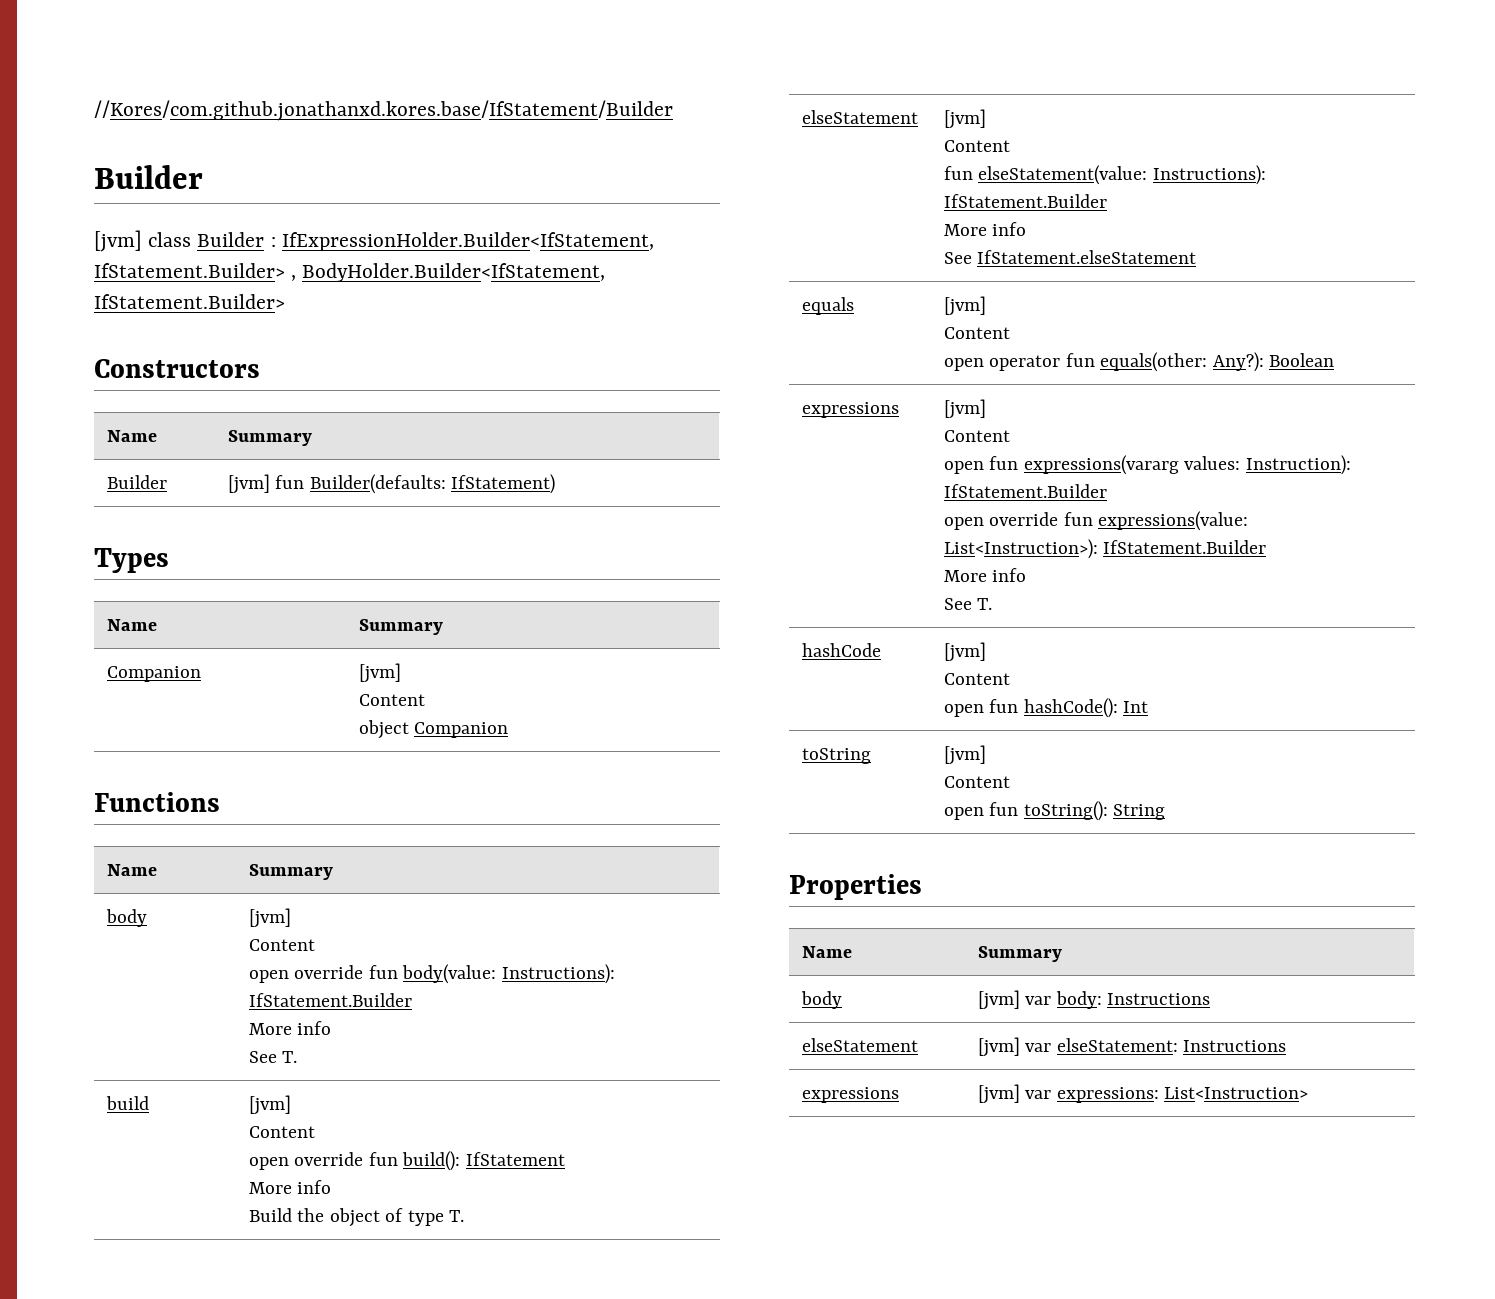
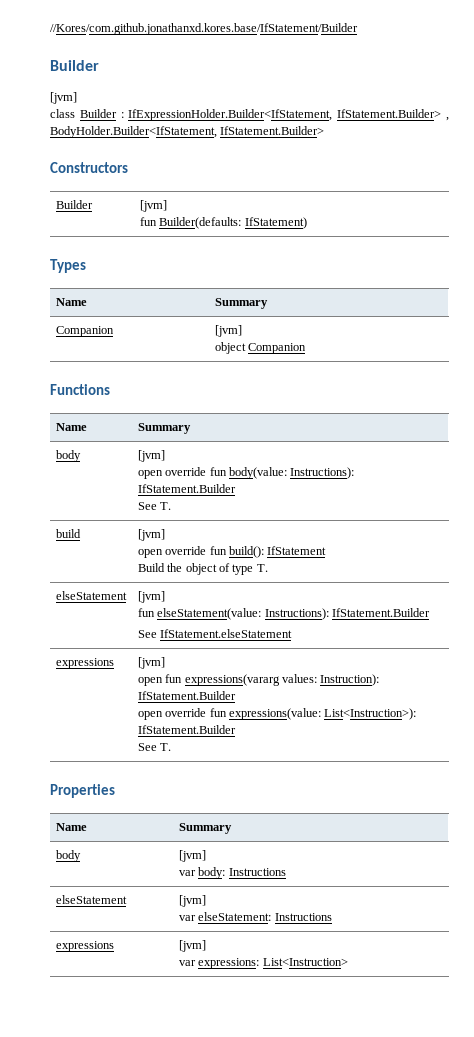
(142, 241) none -> (77, 98) //
[106,430,157,442] [227,430,312,446] // Name | Summary -> (128, 167) none
(270, 484) none -> (167, 206) //
[358,694,425,706] // Content -> (242, 331) none
[248,939,315,951] // Content -> (165, 456) none
[248,1021,332,1035] // More info -> (236, 488) none
[248,1126,315,1138] // Content -> (165, 535) none
[248,1180,332,1194] // More info -> (327, 550) none
[943,140,1010,152] // Content -> (165, 597) none
[943,222,1027,236] // More info -> (431, 612) none
[801,297,854,315] [943,296,986,316] [943,327,1010,339] [943,352,1335,372] [801,402,899,418] [943,399,986,419] [943,430,1010,442] // equals | [jvm] // Content // open operator fun equals(other: Any?): Boolean // expressions | [jvm] // Content -> [55,658,114,669] [137,657,165,669] // expressions | [jvm]
[943,568,1027,582] [943,598,993,610] [801,643,881,657] [943,642,986,662] [943,673,1010,685] [943,698,1149,718] [801,748,871,764] [943,745,986,765] [943,776,1010,788] [943,801,1166,821] // More info // See T. // hashCode | [jvm] // Content // open fun hashCode(): Int // toString | [jvm] // Content // open fun toString(): String -> [137,743,172,751] // See T.
(1020, 1000) none -> (206, 856) //
(1020, 1047) none -> (206, 901) //
(1020, 1094) none -> (206, 946) //

